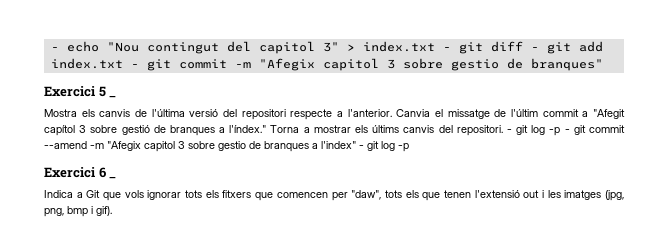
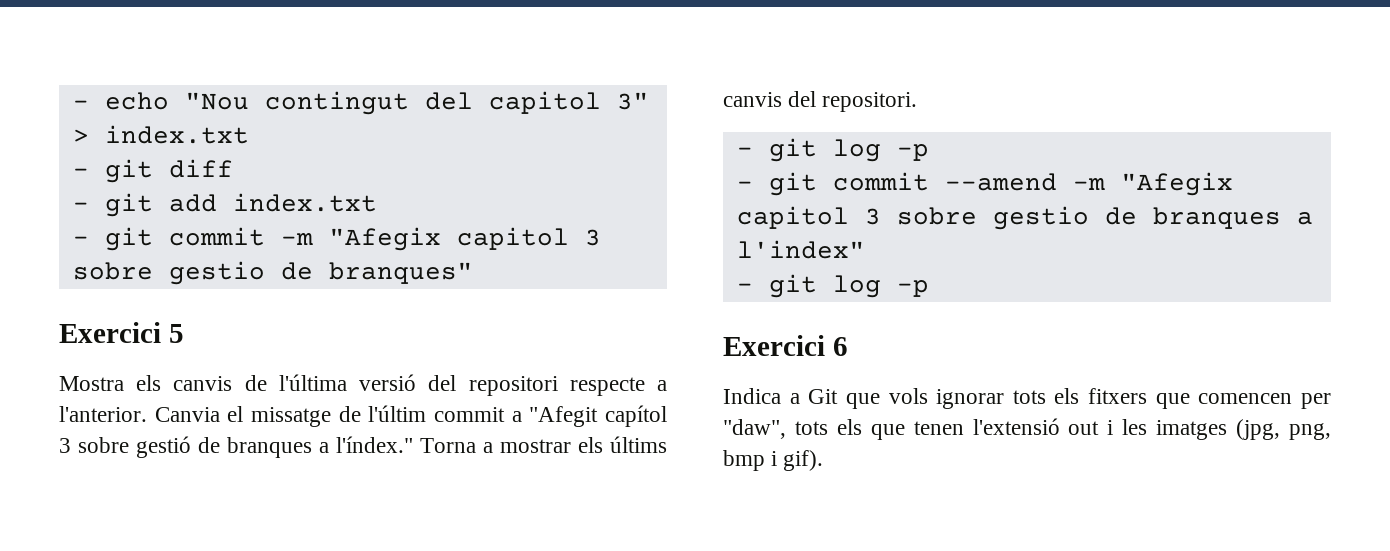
(435, 46) none -> (249, 134) //
(523, 46) none -> (233, 168) //
(123, 63) none -> (377, 202) //
[109,96,117,98] _ -> (184, 333) none
[506,125,561,136] - git log -p -> [736,138,929,162] // - git log -p //
(356, 145) none -> (865, 249) //
[109,177,117,179] _ -> (848, 346) none

